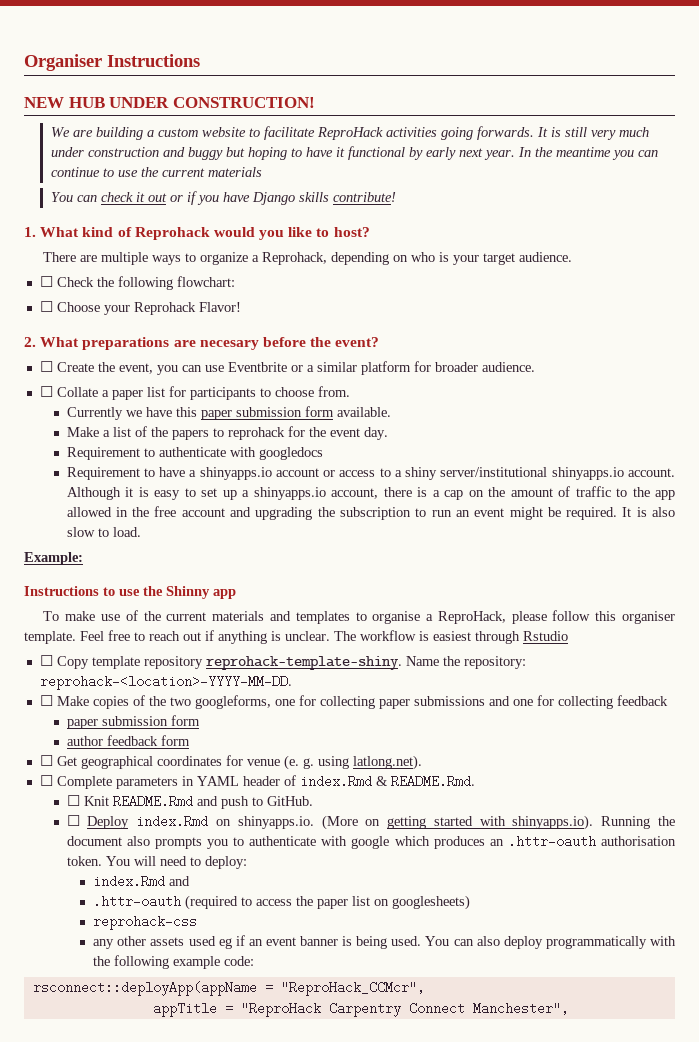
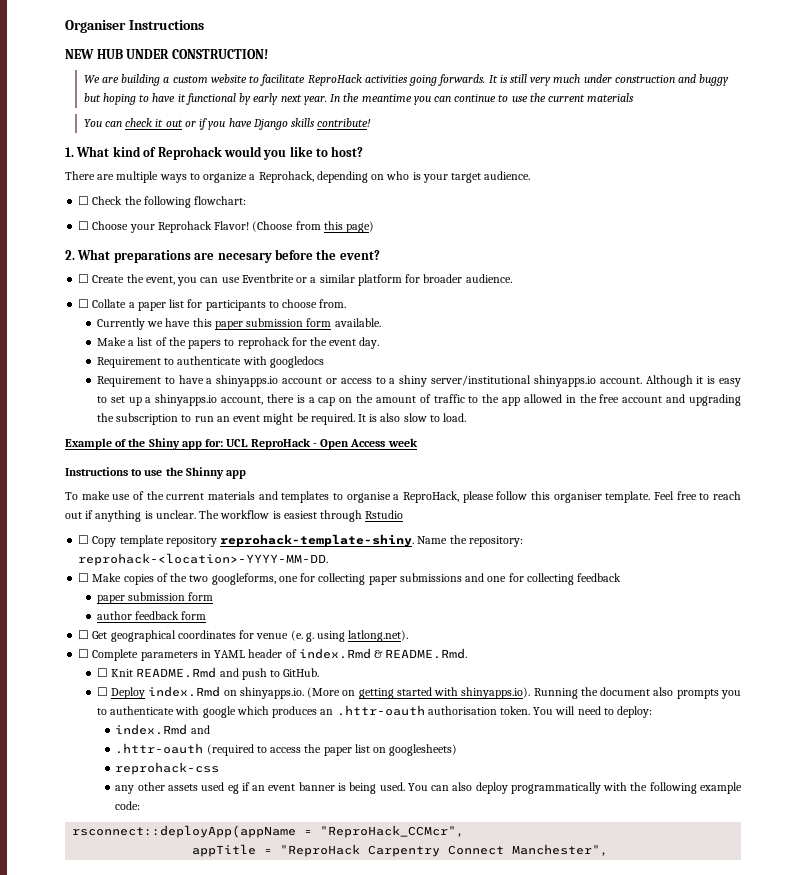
(241, 307) none -> [252,221,375,233] (Choose from this page)
[24,552,83,565] Example: -> [65,438,418,450] Example of the Shiny app for: UCL ReproHack - Open Access week

